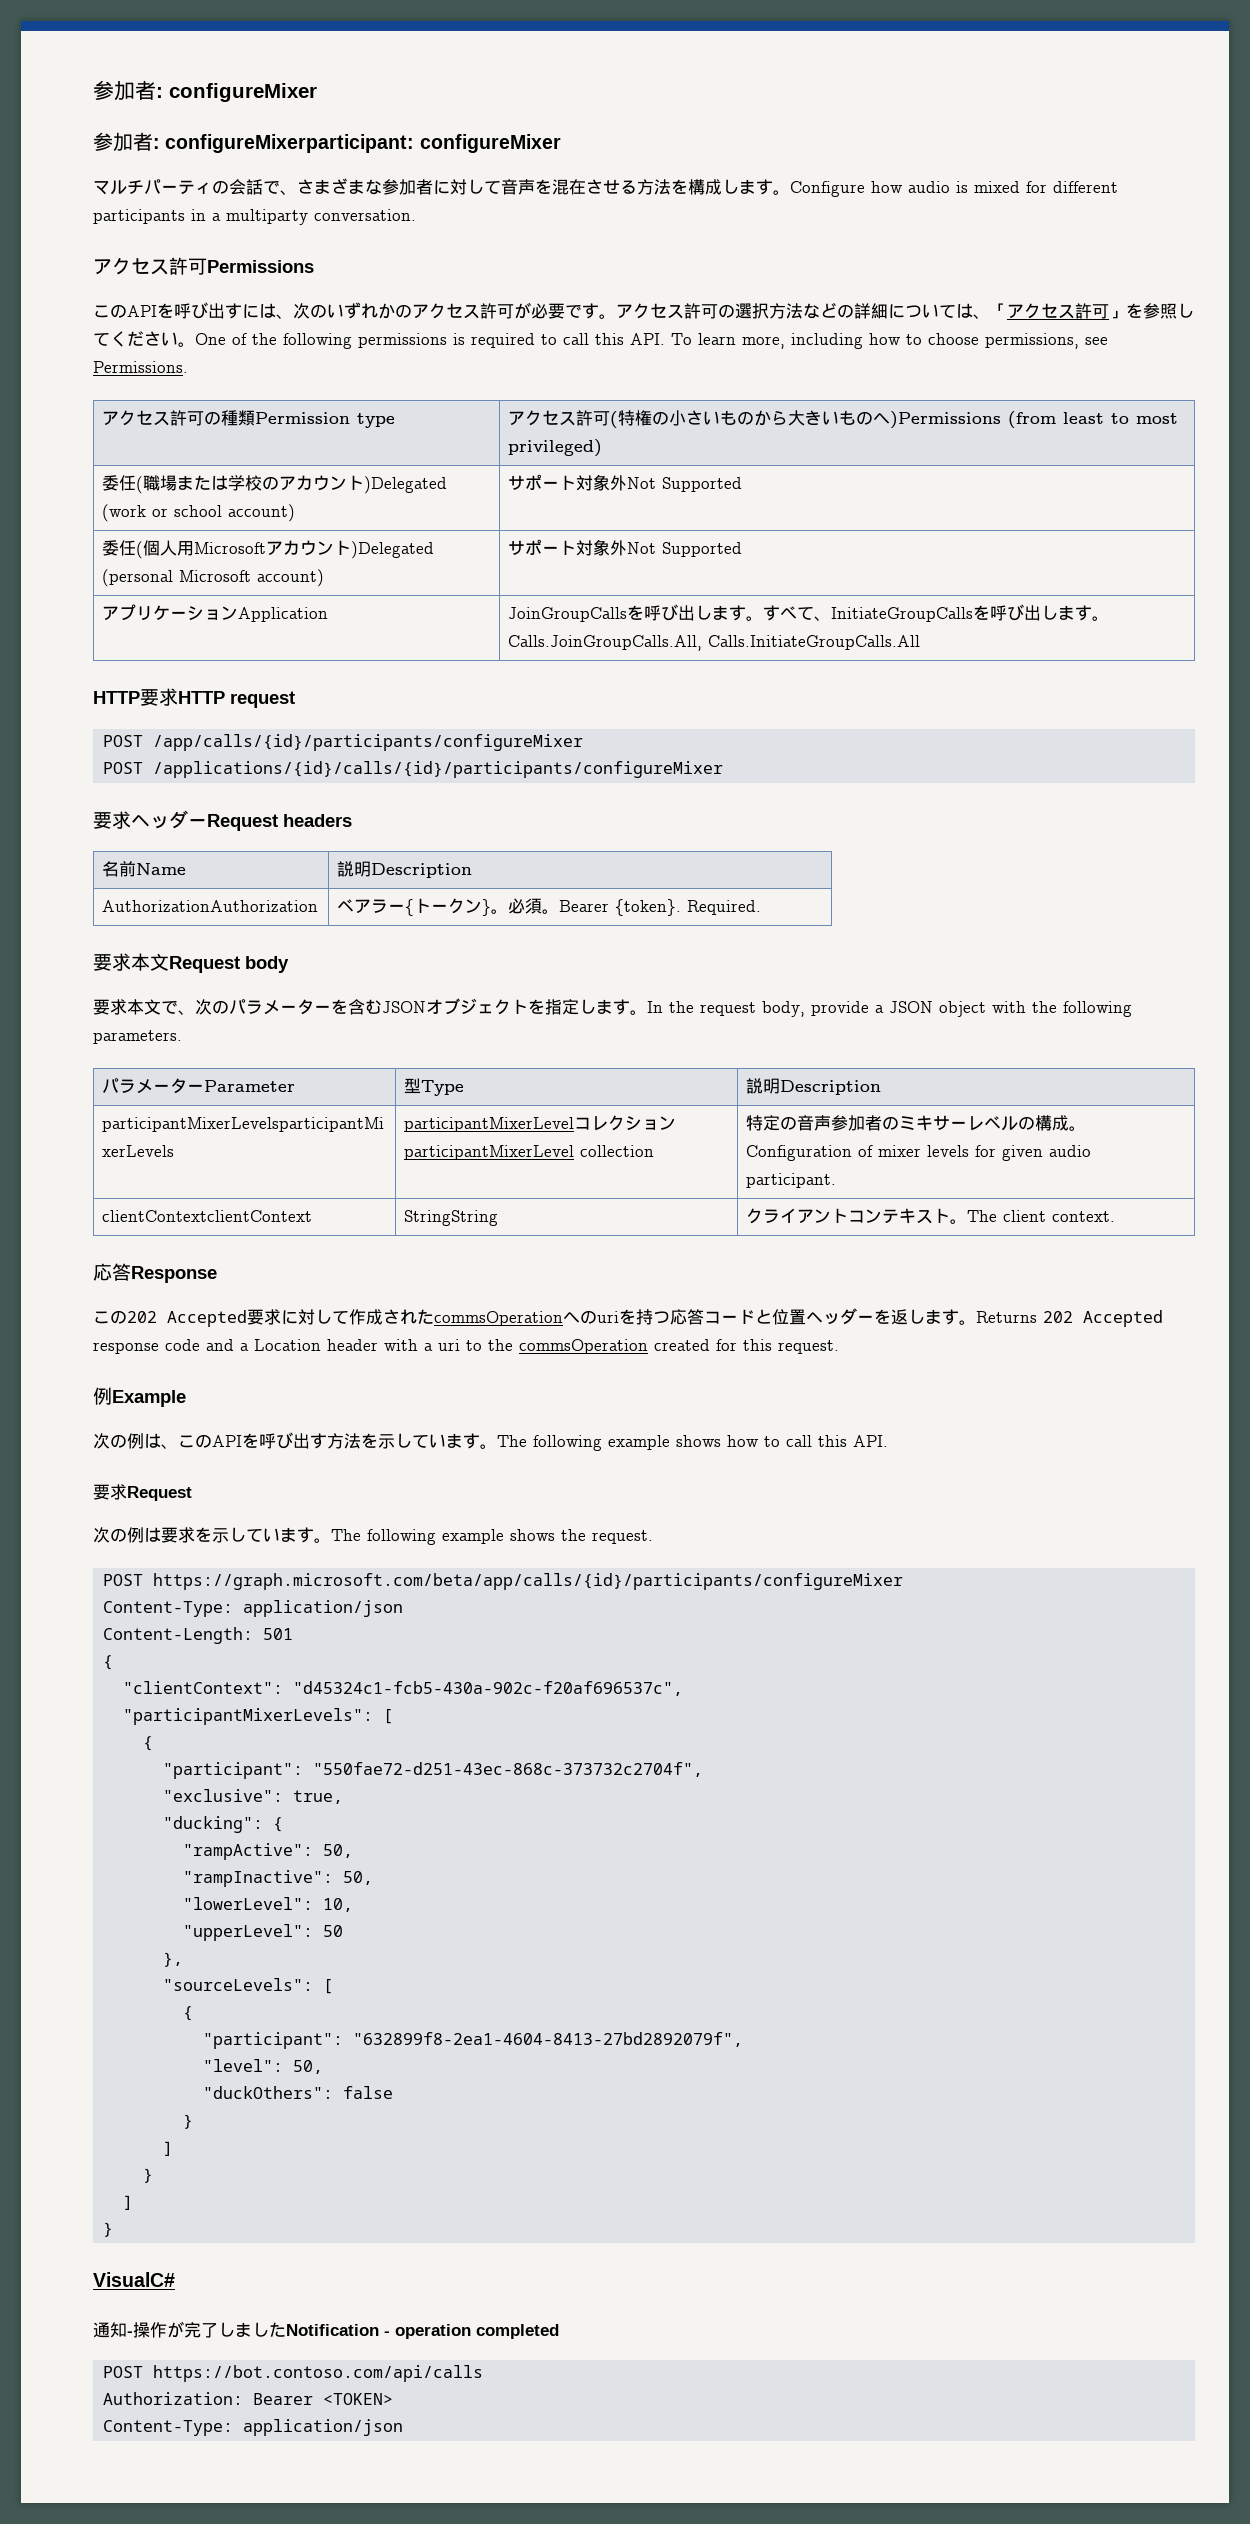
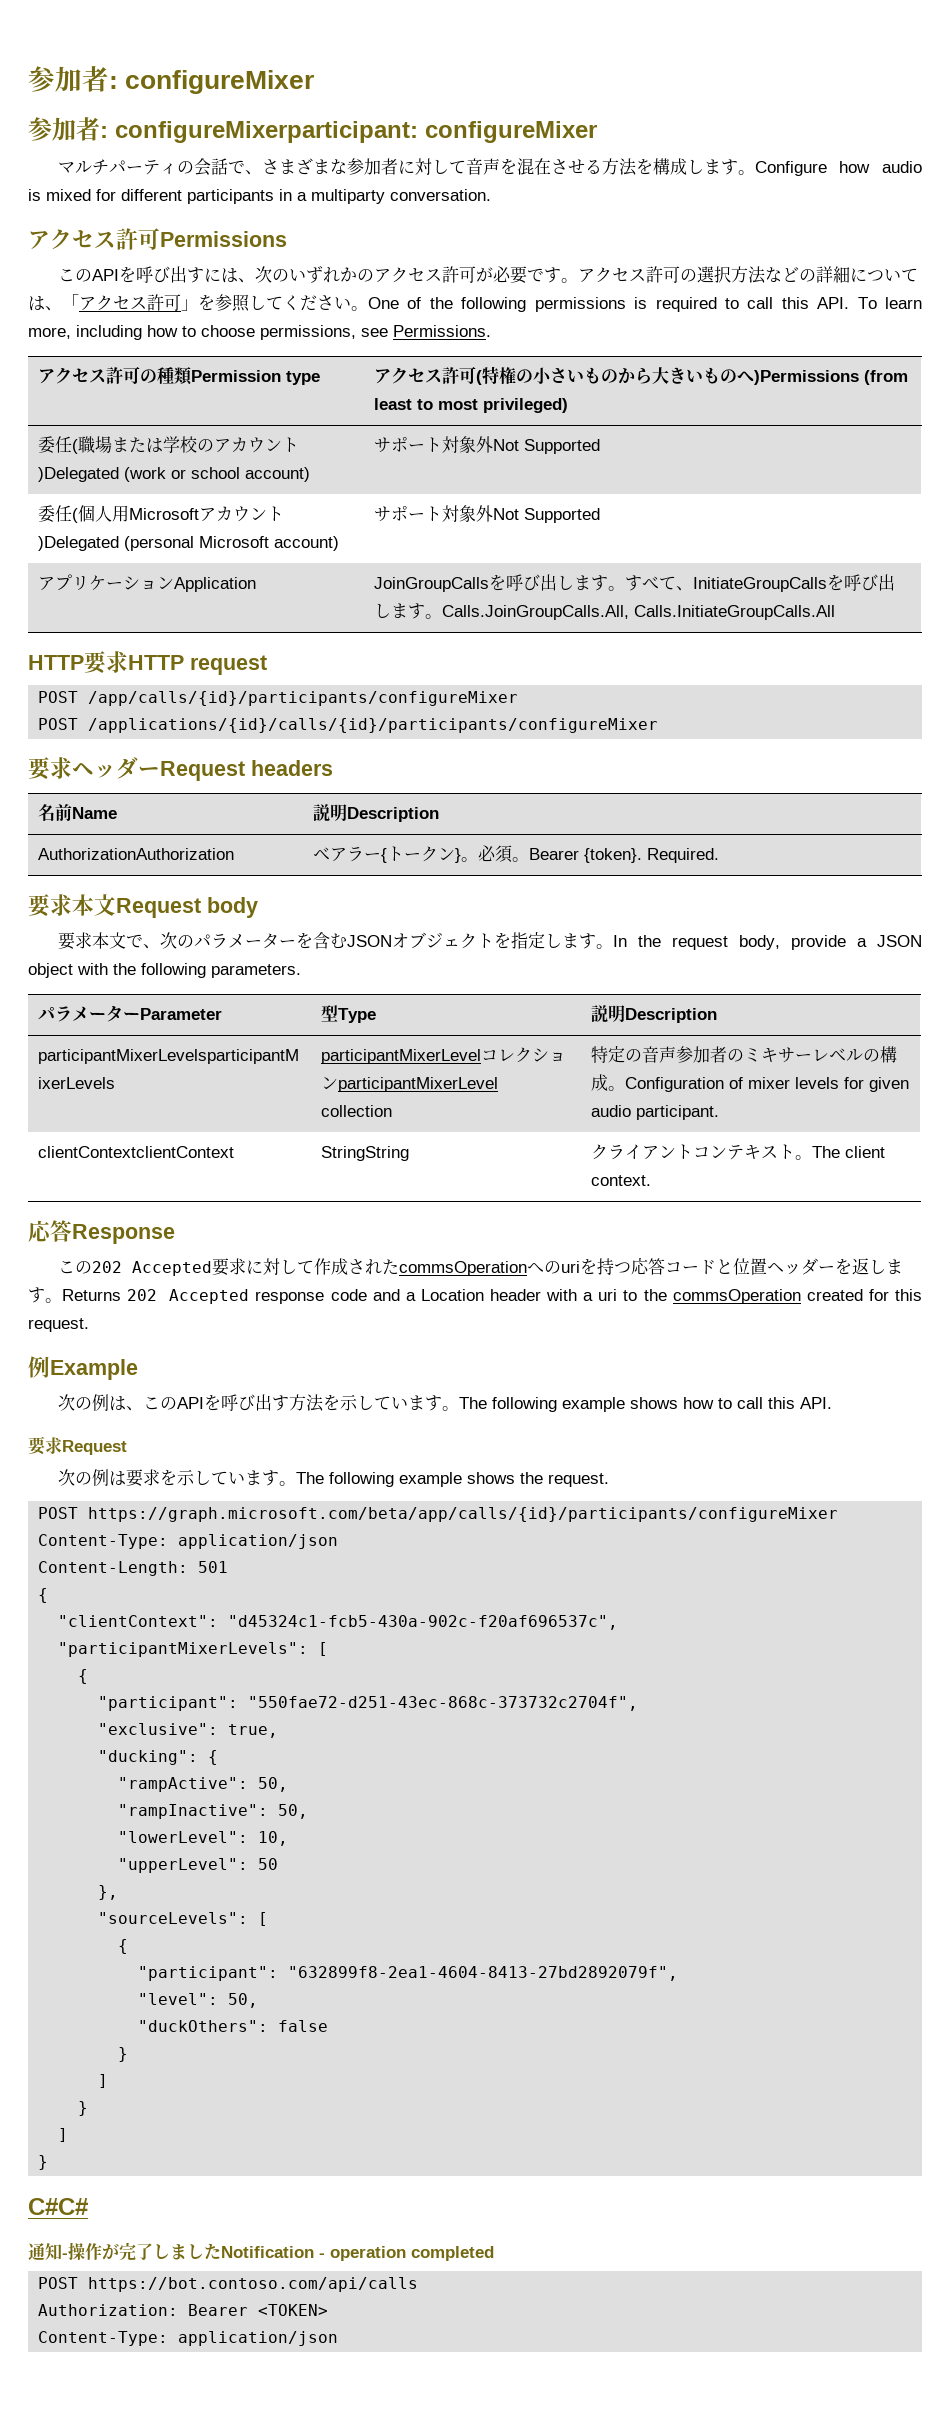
[93,2272,175,2287] VisualC# -> [28,2198,88,2215] C#C#

